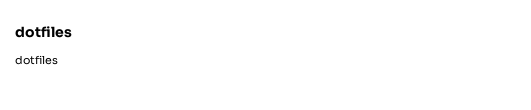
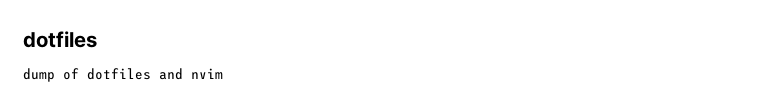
[15,55,58,65] dotfiles -> [23,68,223,82] dump of dotfiles and nvim

